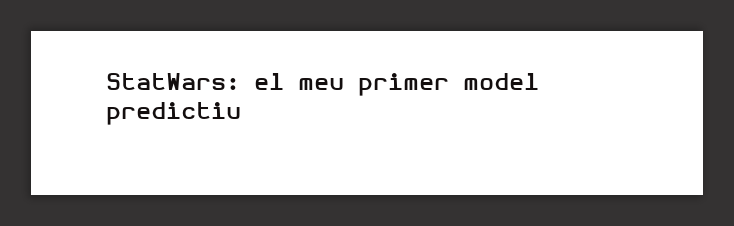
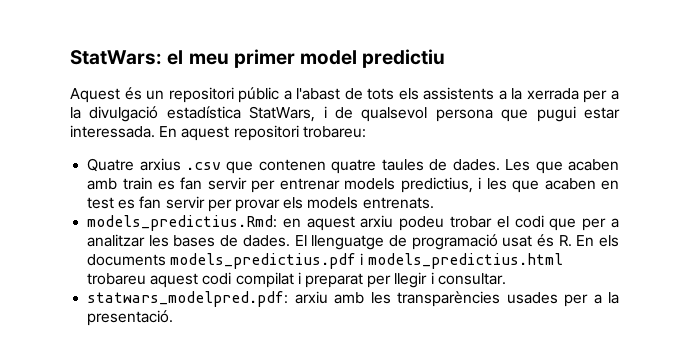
(241, 113) none -> [70,87,620,103] [70,106,620,122] [70,125,366,141] [87,158,619,174] [87,177,620,193] [87,196,434,212] [87,215,620,231] [87,234,619,250] [87,253,563,269] [87,272,506,288] [87,291,619,307] [87,310,174,326] // Aquest és un repositori públic a l'abast de tots els assistents a la xerrada per a la divulgació estadística StatWars, i de qualsevol persona que pugui estar interessada. En aquest repositori trobareu: // Quatre arxius .csv que contenen quatre taules de dades. Les que acaben amb train es fan servir per entrenar models predictius, i les que acaben en test es fan servir per provar els models entrenats. // models_predictius.Rmd: en aquest arxiu podeu trobar el codi que per a analitzar les bases de dades. El llenguatge de programació usat és R. En els documents models_predictius.pdf i models_predictius.html trobareu aquest codi compilat i preparat per llegir i consultar. // statwars_modelpred.pdf: arxiu amb les transparències usades per a la presentació.

